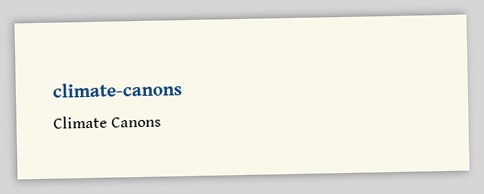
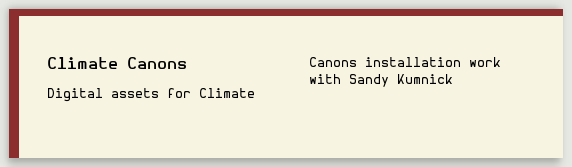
[52,81,182,98] [53,115,162,129] climate-canons // Climate Canons -> [47,57,187,69] [47,88,255,102] [309,57,501,67] [309,74,453,87] Climate Canons // Digital assets for Climate Canons installation work with Sandy Kumnick

